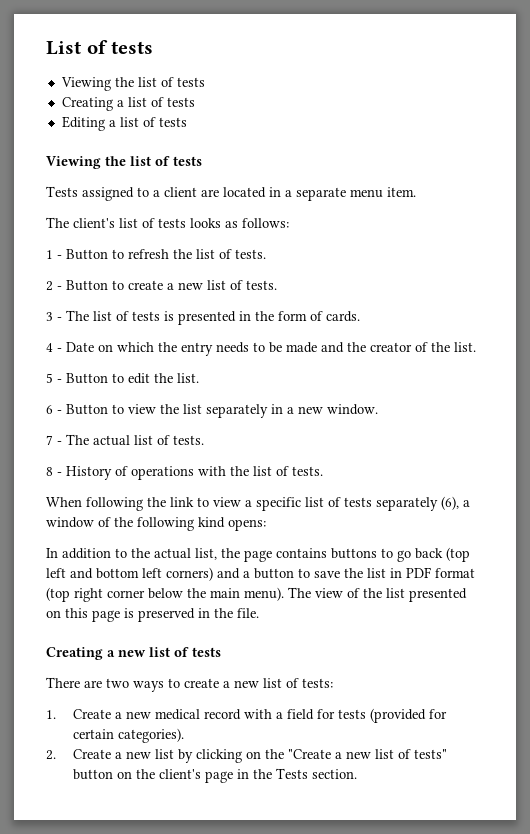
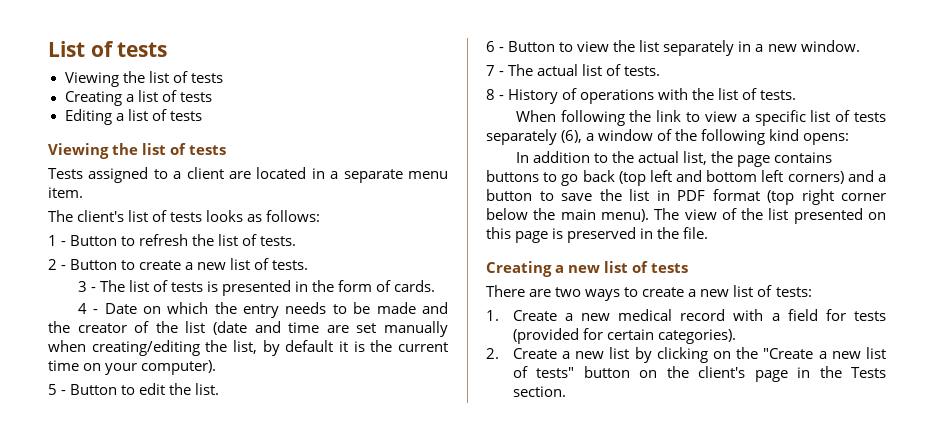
[454,342,476,352] list. -> [185,321,448,337] [48,340,449,356] [48,360,217,375] list (date and time are set manually when creating/editing the list, by default it is the current time on your computer).

